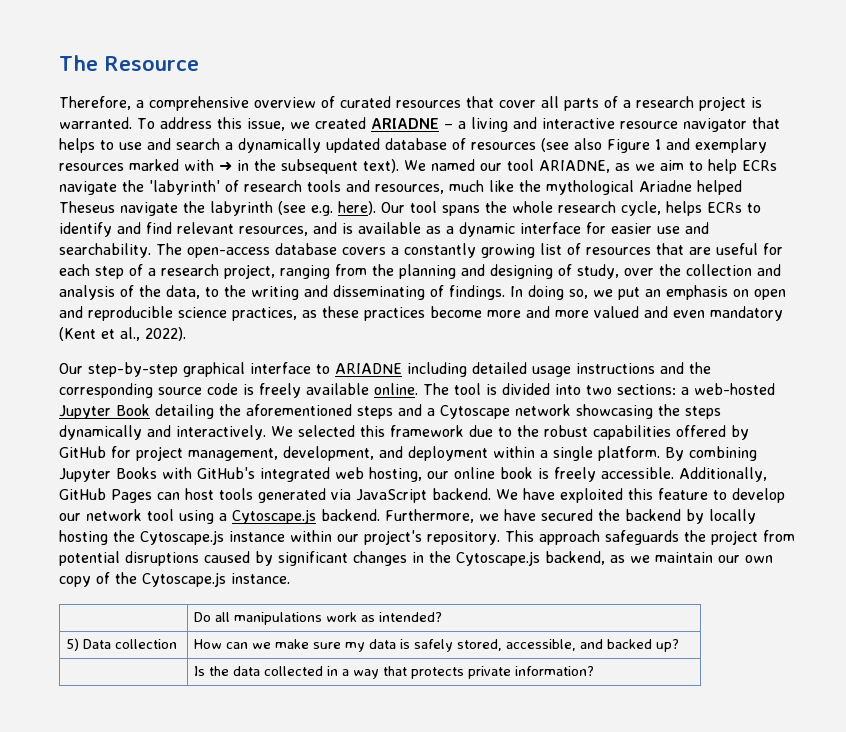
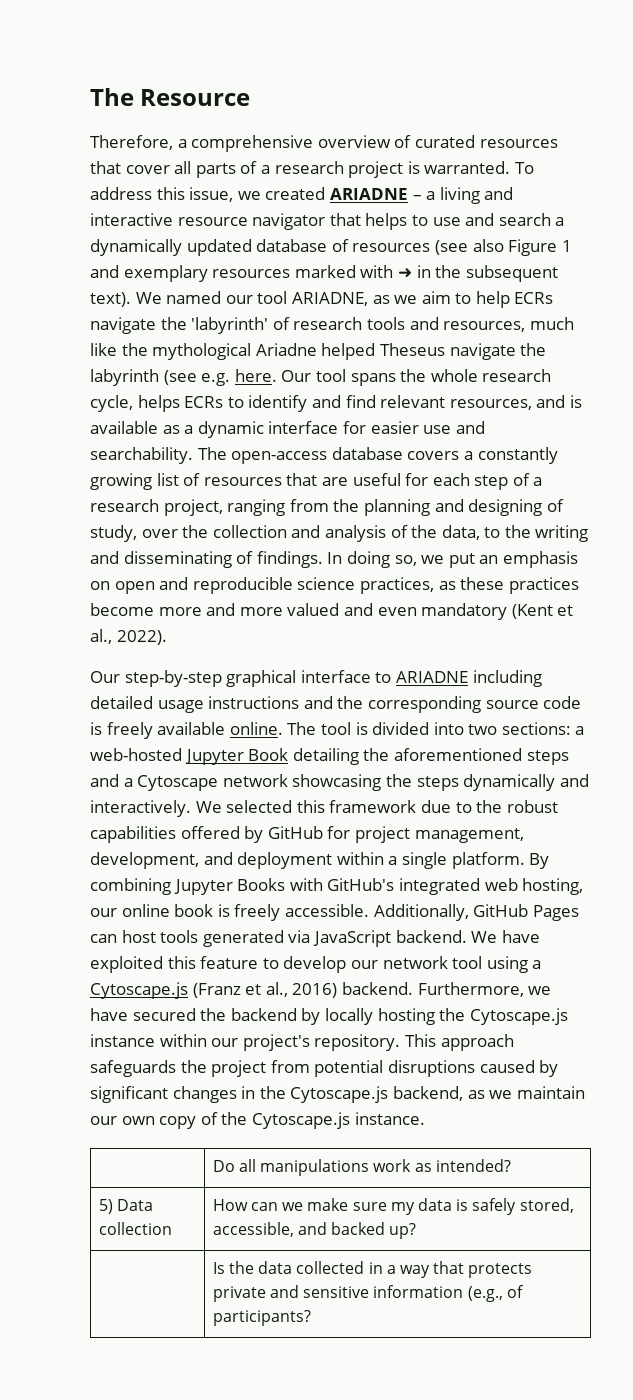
[338,201,376,215] here). -> [234,369,277,382] here.
(316, 516) none -> [192,982,338,998] (Franz et al., 2016)
[514,666,594,676] information? -> [270,1285,524,1302] [212,1310,311,1326] and sensitive information (e.g., of participants?

